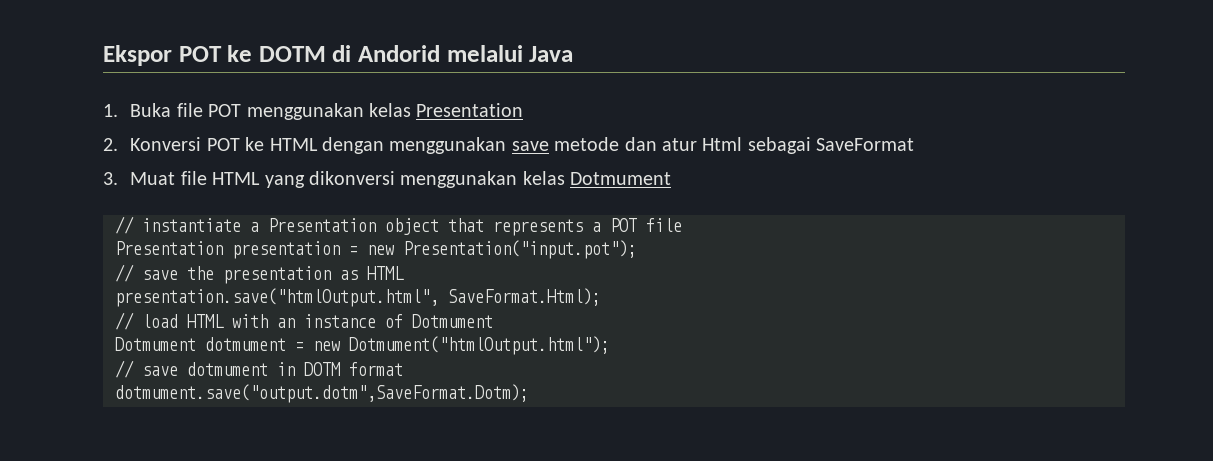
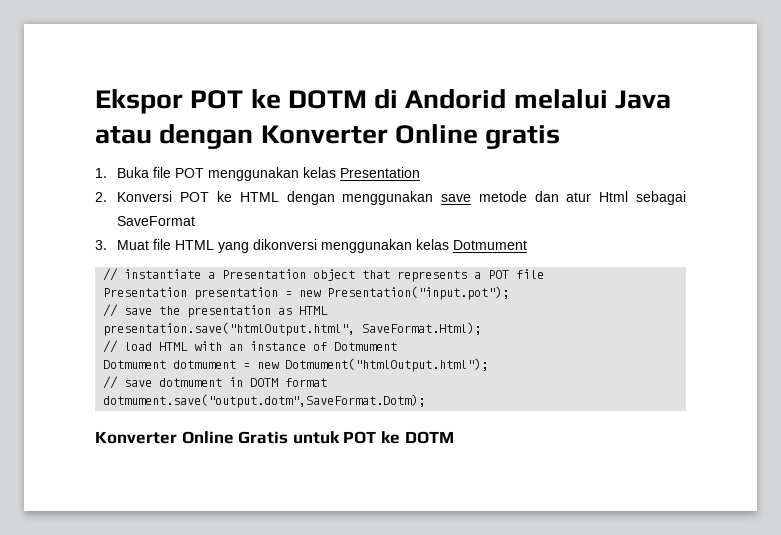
(574, 54) none -> [95,124,561,149] atau dengan Konverter Online gratis
(529, 393) none -> [95,431,454,444] // Konverter Online Gratis untuk POT ke DOTM

